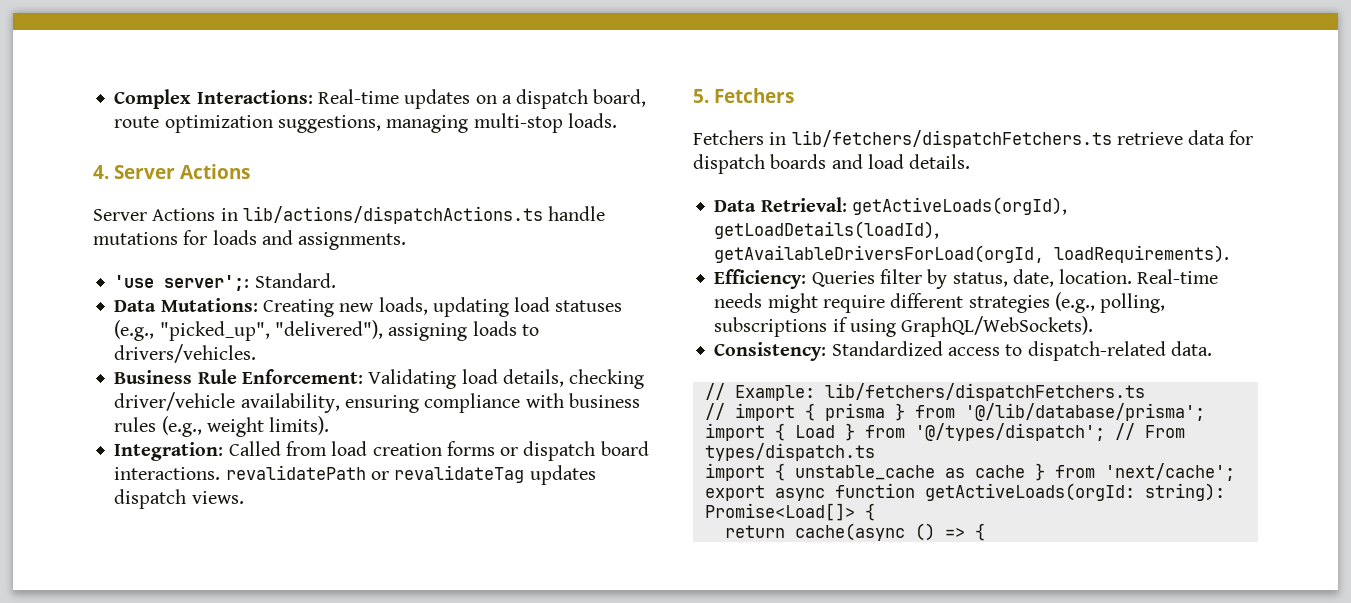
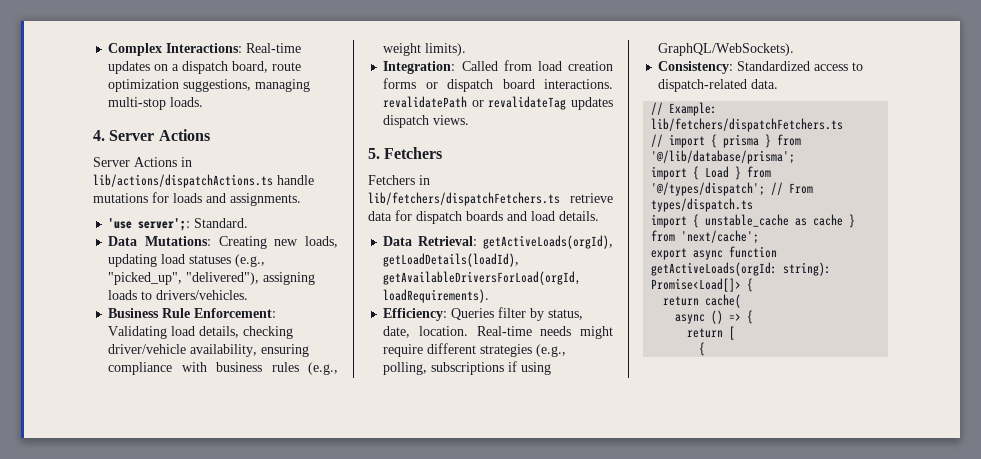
[794,523,905,541] cache(async -> [705,294,742,308] [675,314,706,324] cache( // async
(985, 532) none -> [687,326,736,340] [699,342,706,356] // return [ // {

